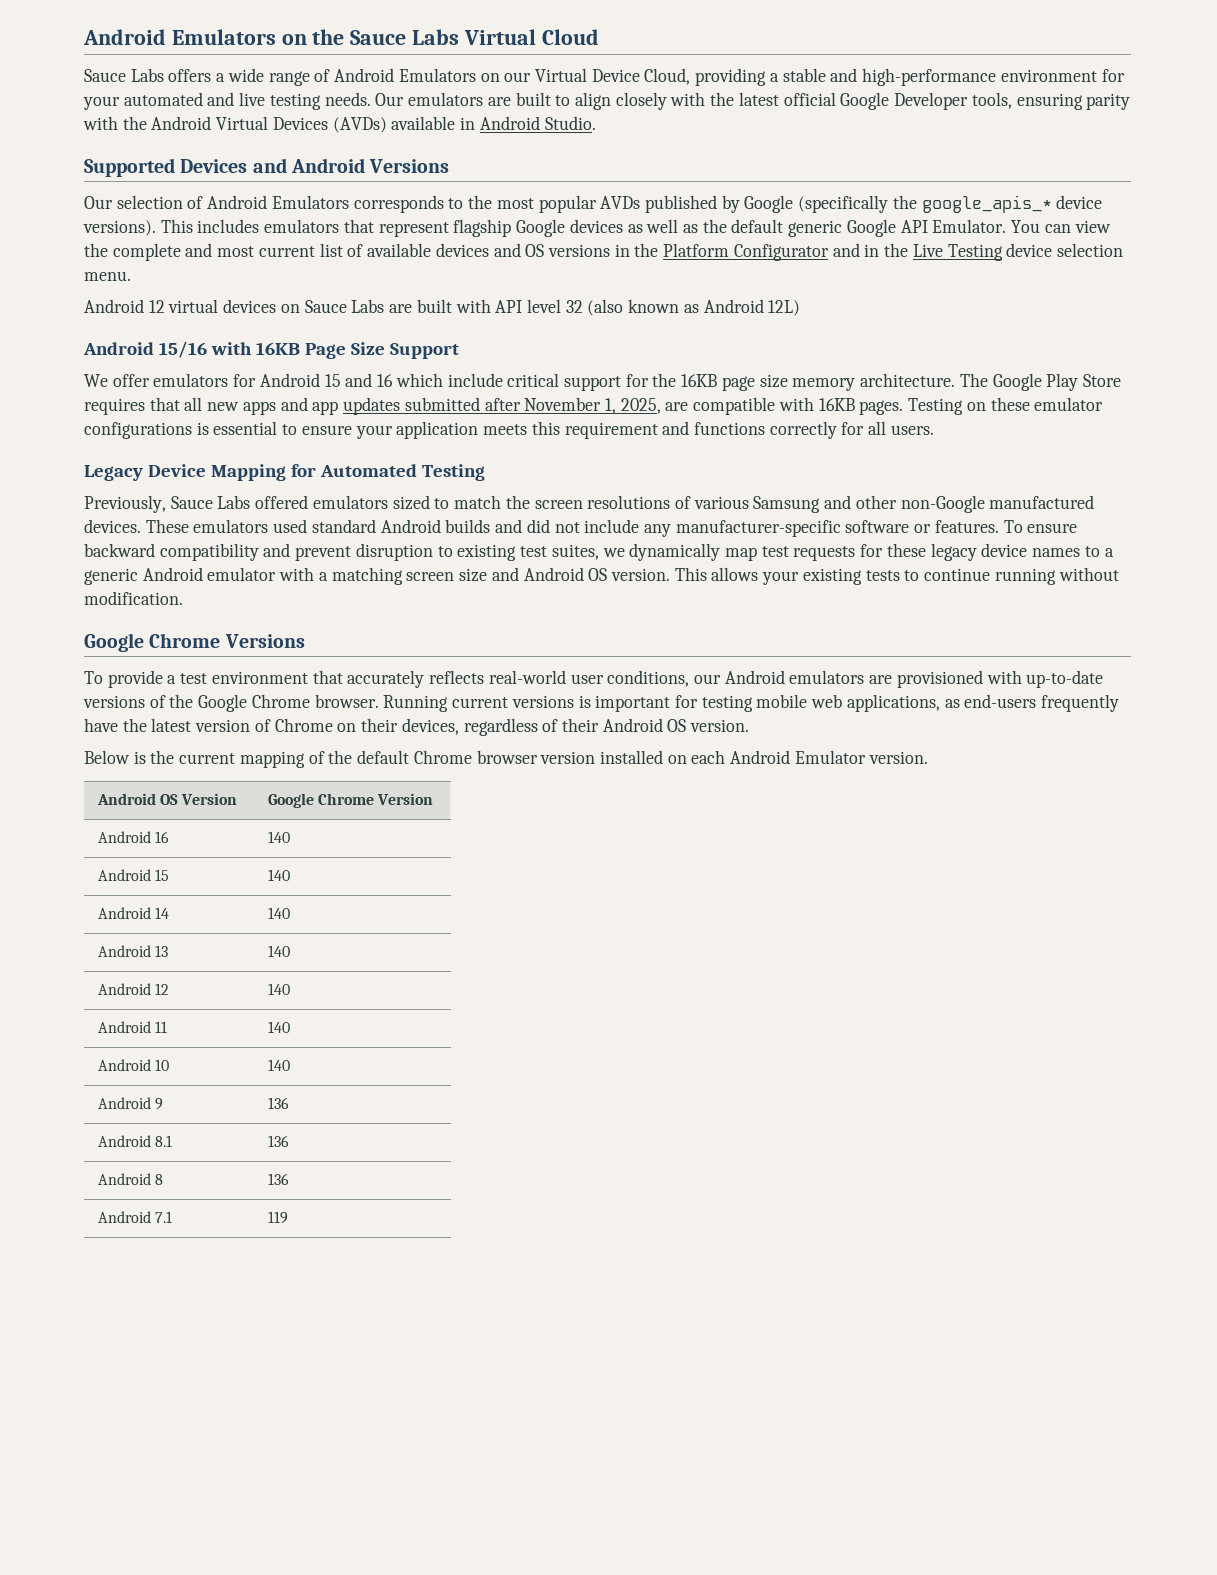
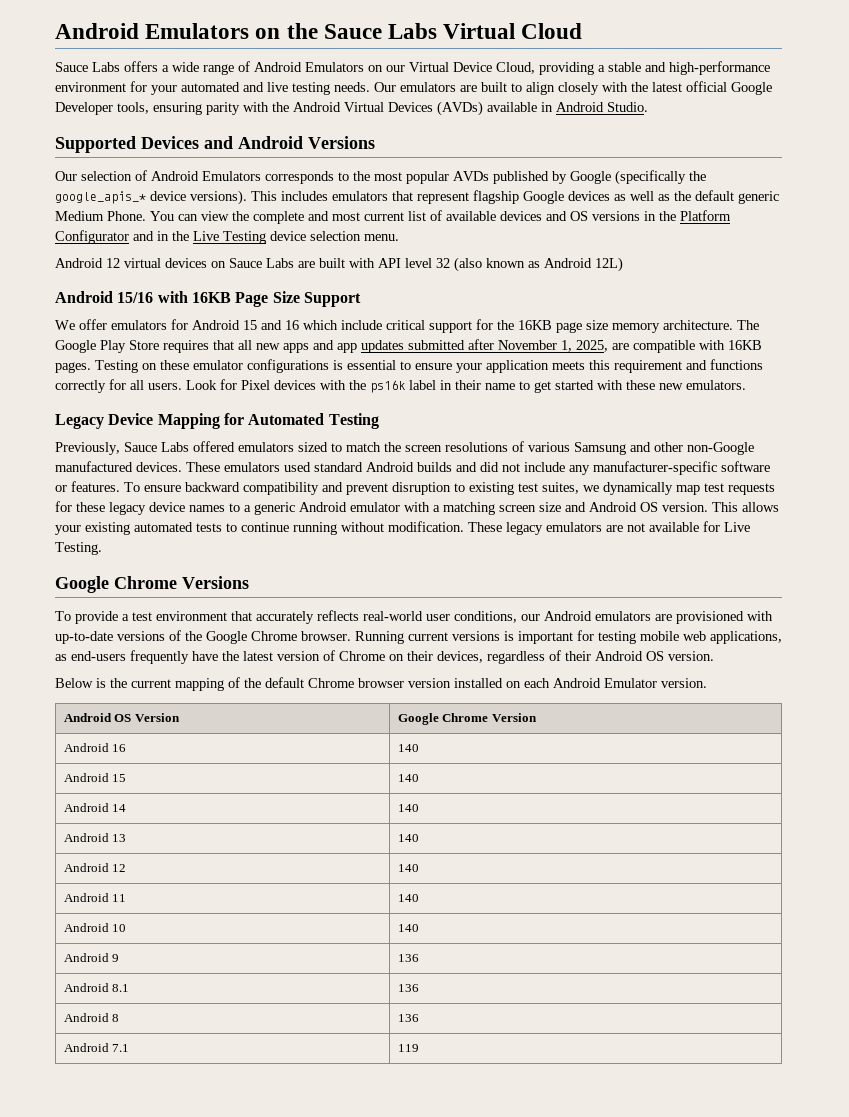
[846,219,1007,237] Google API Emulator. -> [55,211,146,221] Medium Phone.
(934, 430) none -> [186,379,746,393] Look for Pixel devices with the ps16k label in their name to get started with these new emulators.
(862, 576) none -> [134,522,193,532] automated
(183, 598) none -> [468,521,750,535] [55,542,102,555] These legacy emulators are not available for Live Testing.

